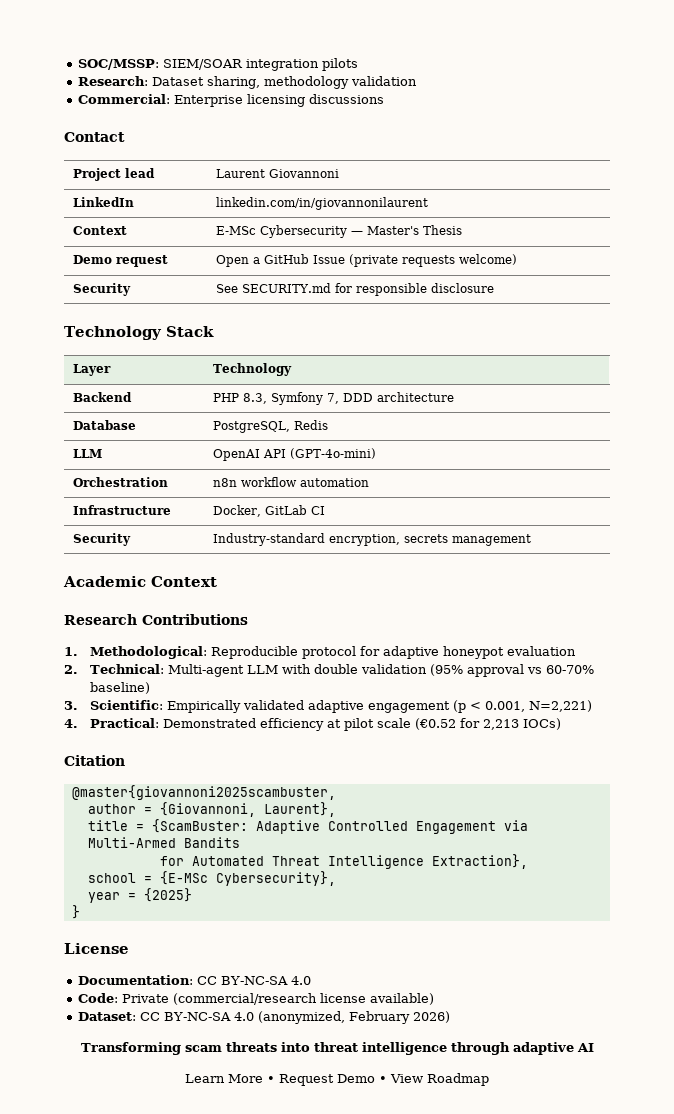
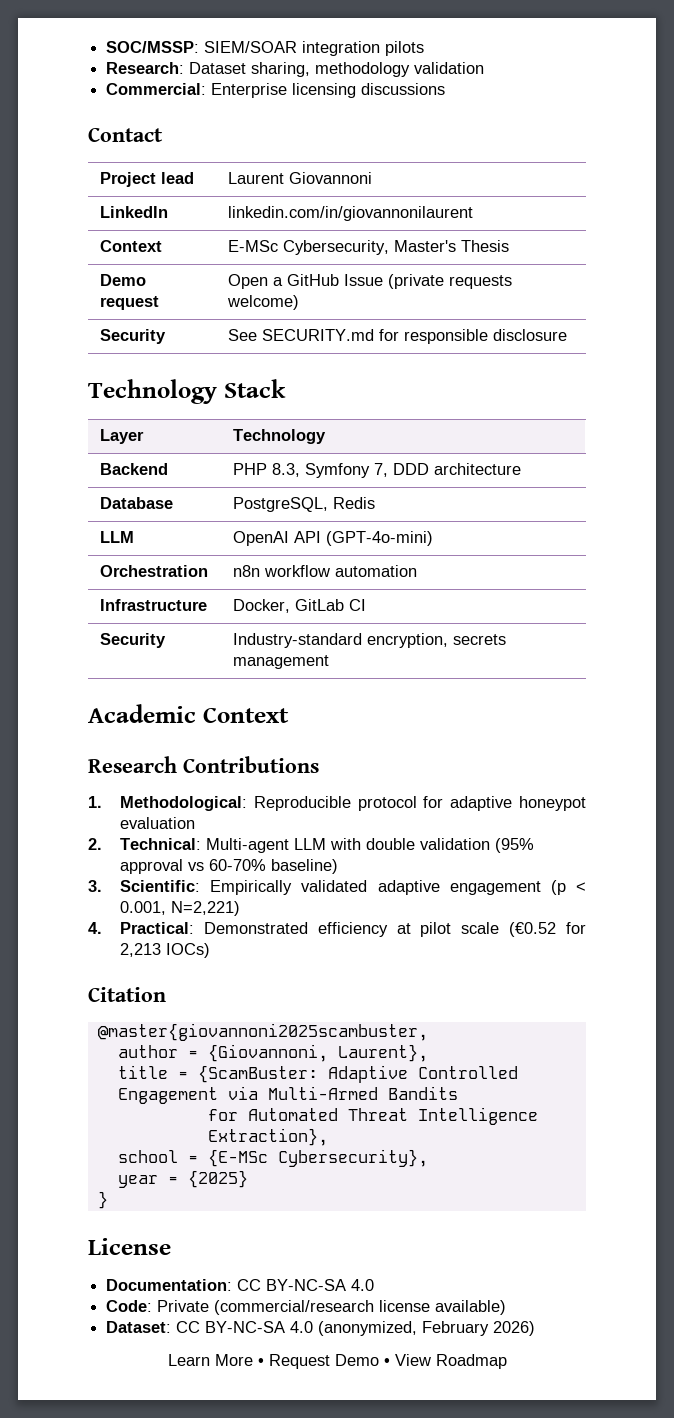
[260,225,364,238] Cybersecurity — -> [283,240,390,255] Cybersecurity,
[80,1042,594,1055] // Transforming scam threats into threat intelligence through adaptive AI -> (536, 1328) none

